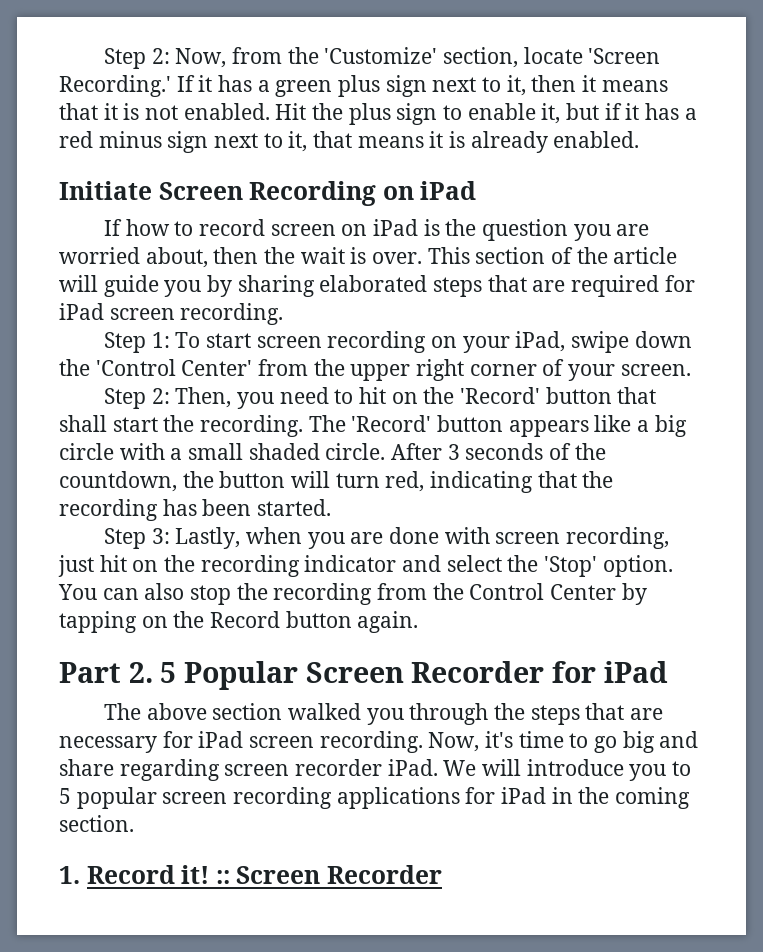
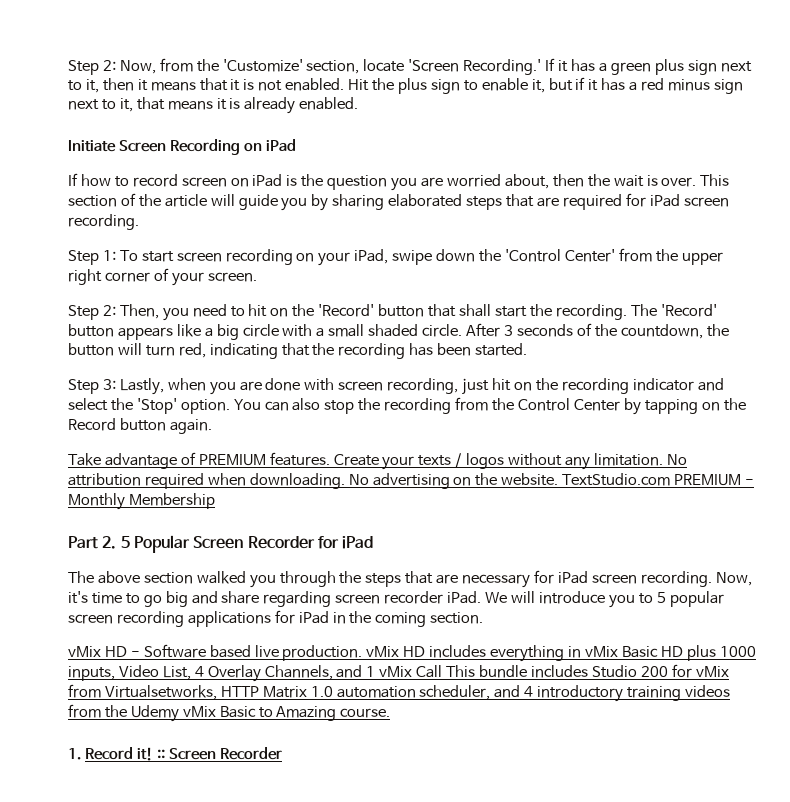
(419, 622) none -> [68,452,687,470] [68,473,755,489] [68,493,215,510] // Take advantage of PREMIUM features. Create your texts / logos without any limitation. No attribution required when downloading. No advertising on the website. TextStudio.com PREMIUM - Monthly Membership
(134, 823) none -> [68,644,756,662] [68,664,729,682] [68,684,731,702] [68,704,391,722] // vMix HD - Software based live production. vMix HD includes everything in vMix Basic HD plus 1000 inputs, Video List, 4 Overlay Channels, and 1 vMix Call This bundle includes Studio 200 for vMix from Virtualsetworks, HTTP Matrix 1.0 automation scheduler, and 4 introductory training videos from the Udemy vMix Basic to Amazing course.

